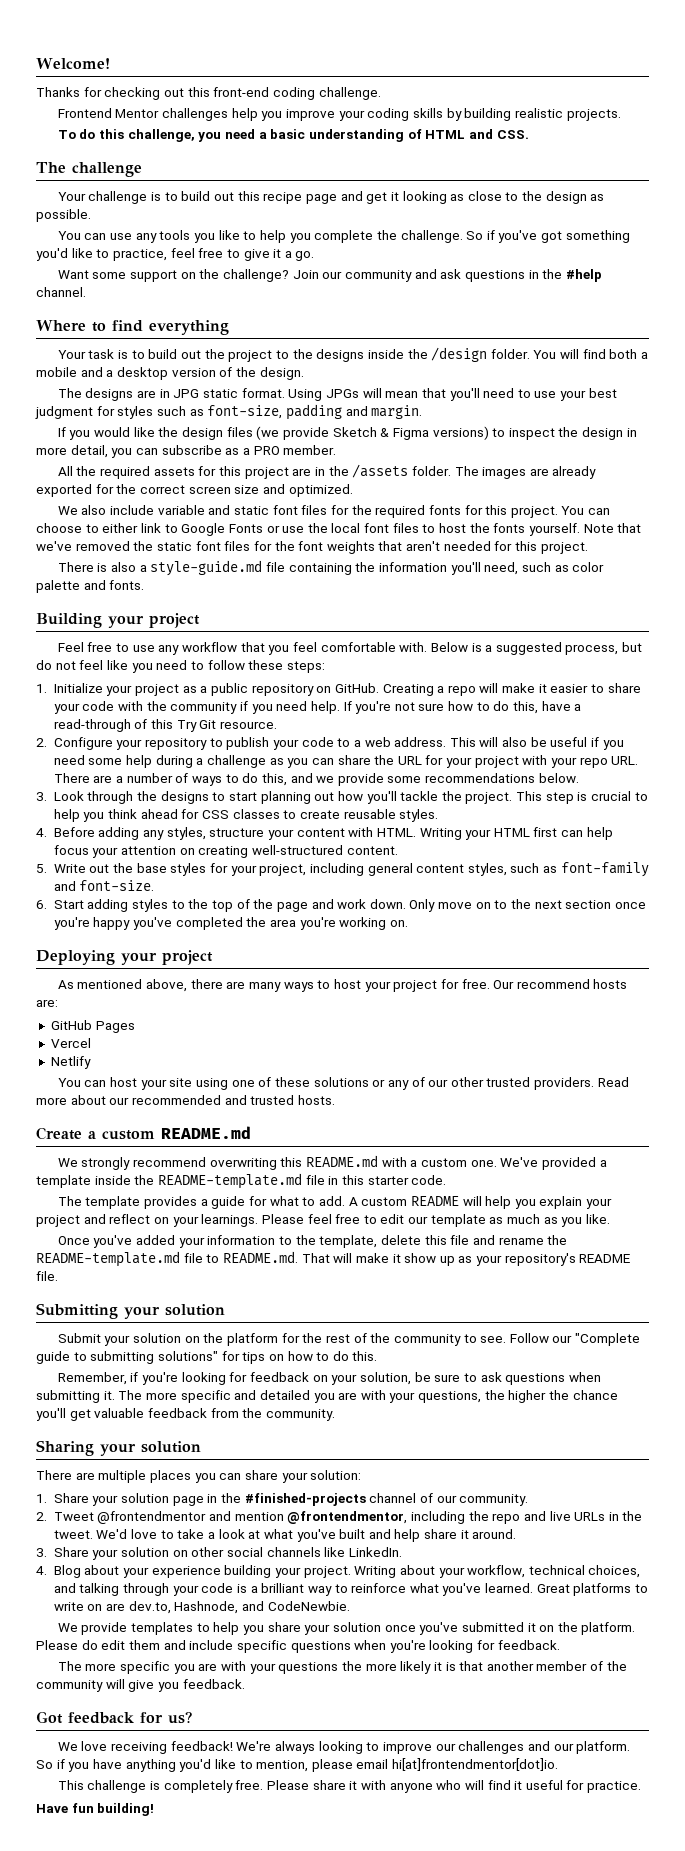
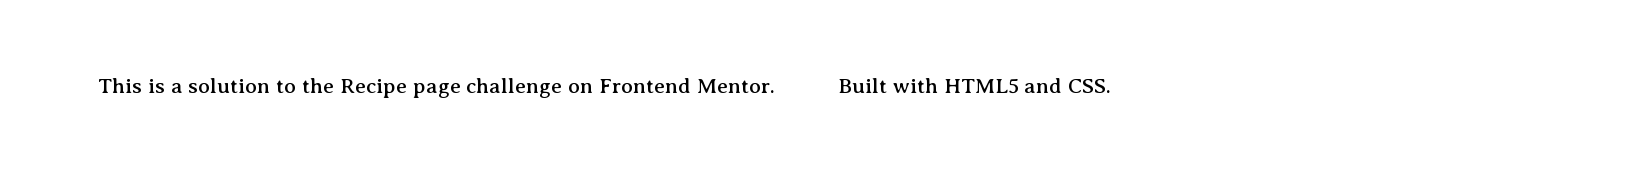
[36,58,110,69] [36,87,381,100] [57,108,621,121] [57,129,529,142] [36,162,142,177] [57,191,605,204] [36,209,91,222] [57,230,630,243] [36,248,315,261] [57,269,602,282] [36,287,86,297] [36,320,229,335] [57,347,649,362] [36,367,304,380] [57,388,617,401] [35,404,423,420] [57,426,637,440] [36,445,337,458] [57,464,597,479] [36,484,353,497] [57,505,611,518] [36,523,642,536] [36,541,588,554] [57,560,605,576] [36,580,145,593] [36,613,200,628] [57,642,643,655] [36,660,325,673] [36,683,641,696] [53,701,582,714] [53,719,277,732] [36,737,624,750] [53,755,639,768] [53,773,579,786] [36,791,648,804] [53,809,439,822] [36,827,613,840] [53,845,398,858] [36,862,649,877] [53,880,155,891] [36,899,647,912] [53,917,408,930] [36,950,213,965] [57,979,628,992] [36,999,58,1007] [50,1020,135,1033] [50,1038,91,1048] [50,1056,91,1069] [57,1077,629,1090] [36,1095,335,1105] [36,1126,251,1140] [57,1155,607,1170] [36,1173,447,1189] [57,1196,613,1209] [36,1214,610,1227] [57,1235,568,1248] [36,1251,631,1267] [36,1271,58,1281] [36,1303,225,1319] [57,1333,641,1346] [36,1351,378,1364] [57,1372,601,1385] [36,1390,618,1403] [36,1408,335,1421] [36,1440,201,1456] [36,1470,362,1483] [36,1493,529,1506] [36,1511,643,1524] [53,1529,517,1542] [36,1547,402,1560] [36,1565,641,1578] [53,1583,649,1596] [53,1601,350,1614] [57,1622,636,1635] [36,1640,560,1653] [57,1661,627,1674] [36,1679,245,1692] [36,1711,192,1724] [57,1741,631,1754] [36,1758,559,1772] [57,1780,642,1793] [36,1803,155,1816] Welcome! // Thanks for checking out this front-end coding challenge. // Frontend Mentor challenges help you improve your coding skills by building realistic projects. // To do this challenge, you need a basic understanding of HTML and CSS. // The challenge // Your challenge is to build out this recipe page and get it looking as close to the design as possible. // You can use any tools you like to help you complete the challenge. So if you've got something you'd like to practice, feel free to give it a go. // Want some support on the challenge? Join our community and ask questions in the #help channel. // Where to find everything // Your task is to build out the project to the designs inside the /design folder. You will find both a mobile and a desktop version of the design. // The designs are in JPG static format. Using JPGs will mean that you'll need to use your best judgment for styles such as font-size, padding and margin. // If you would like the design files (we provide Sketch & Figma versions) to inspect the design in more detail, you can subscribe as a PRO member. // All the required assets for this project are in the /assets folder. The images are already exported for the correct screen size and optimized. // We also include variable and static font files for the required fonts for this project. You can choose to either link to Google Fonts or use the local font files to host the fonts yourself. Note that we've removed the static font files for the font weights that aren't needed for this project. // There is also a style-guide.md file containing the information you'll need, such as color palette and fonts. // Building your project // Feel free to use any workflow that you feel comfortable with. Below is a suggested process, but do not feel like you need to follow these steps: // 1. Initialize your project as a public repository on GitHub. Creating a repo will make it easier to share your code with the community if you need help. If you're not sure how to do this, have a read-through of this Try Git resource. // 2. Configure your repository to publish your code to a web address. This will also be useful if you need some help during a challenge as you can share the URL for your project with your repo URL. There are a number of ways to do this, and we provide some recommendations below. // 3. Look through the designs to start planning out how you'll tackle the project. This step is crucial to help you think ahead for CSS classes to create reusable styles. // 4. Before adding any styles, structure your content with HTML. Writing your HTML first can help focus your attention on creating well-structured content. // 5. Write out the base styles for your project, including general content styles, such as font-family and font-size. // 6. Start adding styles to the top of the page and work down. Only move on to the next section once you're happy you've completed the area you're working on. // Deploying your project // As mentioned above, there are many ways to host your project for free. Our recommend hosts are: // GitHub Pages // Vercel // Netlify // You can host your site using one of these solutions or any of our other trusted providers. Read more about our recommended and trusted hosts. // Create a custom README.md // We strongly recommend overwriting this README.md with a custom one. We've provided a template inside the README-template.md file in this starter code. // The template provides a guide for what to add. A custom README will help you explain your project and reflect on your learnings. Please feel free to edit our template as much as you like. // Once you've added your information to the template, delete this file and rename the README-template.md file to README.md. That will make it show up as your repository's README file. // Submitting your solution // Submit your solution on the platform for the rest of the community to see. Follow our "Complete guide to submitting solutions" for tips on how to do this. // Remember, if you're looking for feedback on your solution, be sure to ask questions when submitting it. The more specific and detailed you are with your questions, the higher the chance you'll get valuable feedback from the community. // Sharing your solution // There are multiple places you can share your solution: // 1. Share your solution page in the #finished-projects channel of our community. // 2. Tweet @frontendmentor and mention @frontendmentor, including the repo and live URLs in the tweet. We'd love to take a look at what you've built and help share it around. // 3. Share your solution on other social channels like LinkedIn. // 4. Blog about your experience building your project. Writing about your workflow, technical choices, and talking through your code is a brilliant way to reinforce what you've learned. Great platforms to write on are dev.to, Hashnode, and CodeNewbie. // We provide templates to help you share your solution once you've submitted it on the platform. Please do edit them and include specific questions when you're looking for feedback. // The more specific you are with your questions the more likely it is that another member of the community will give you feedback. // Got feedback for us? // We love receiving feedback! We're always looking to improve our challenges and our platform. So if you have anything you'd like to mention, please email hi[at]frontendmentor[dot]io. // This challenge is completely free. Please share it with anyone who will find it useful for practice. // Have fun building! -> [98,78,1112,98] This is a solution to the Recipe page challenge on Frontend Mentor. Built with HTML5 and CSS.

